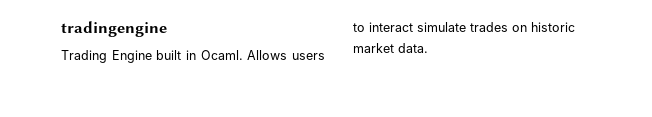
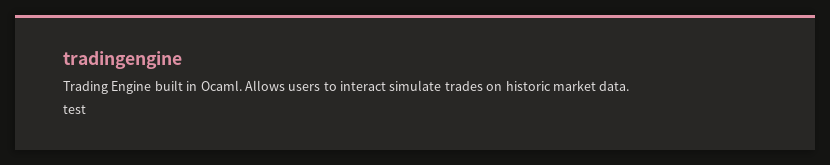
(428, 48) none -> [63,105,86,114] // test

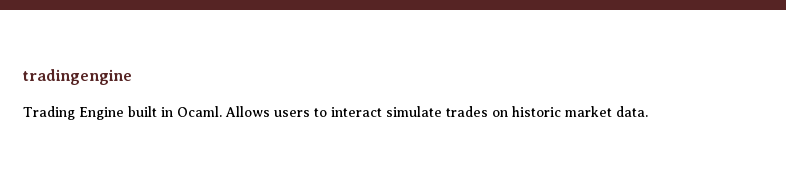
[63,105,86,114] // test -> (648, 111) none

